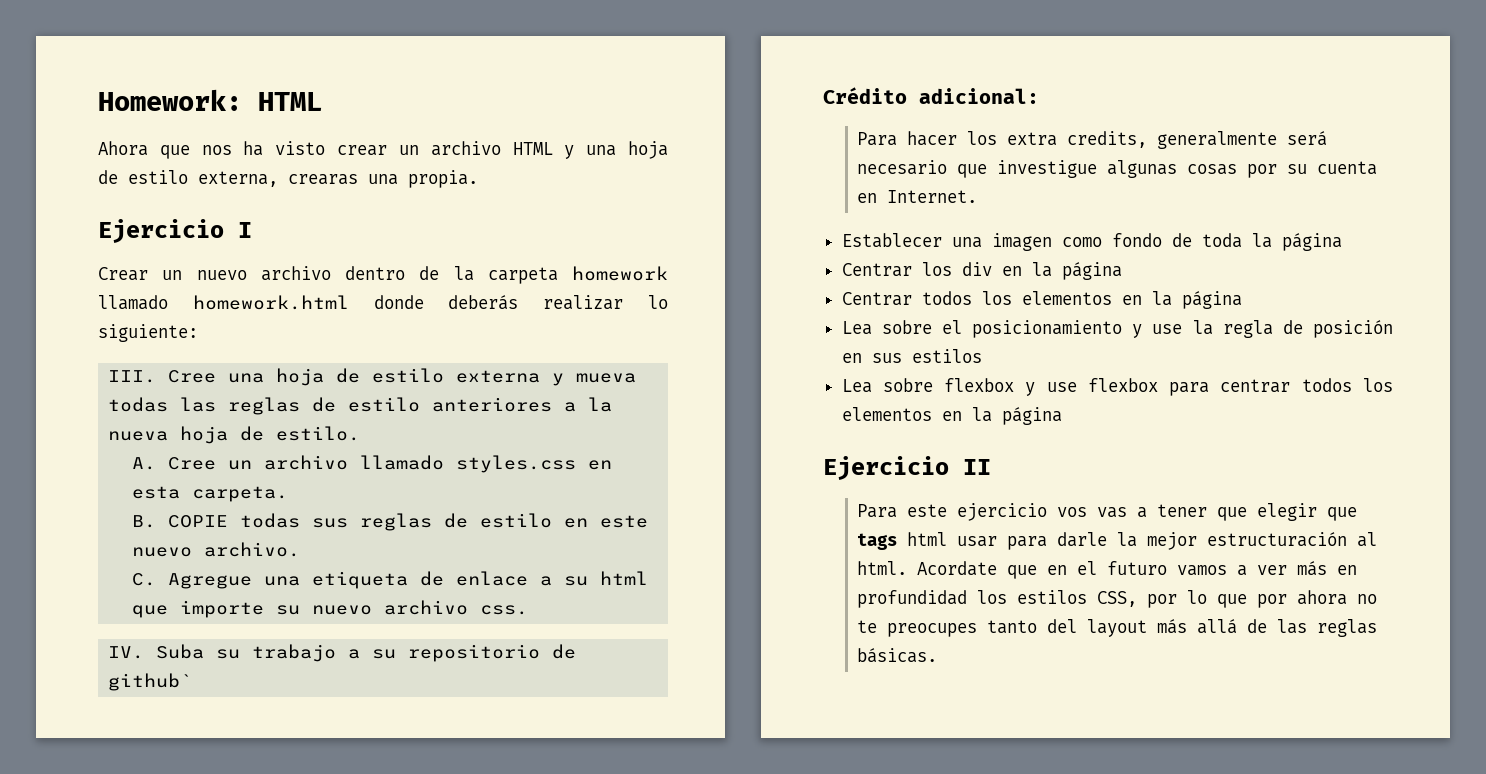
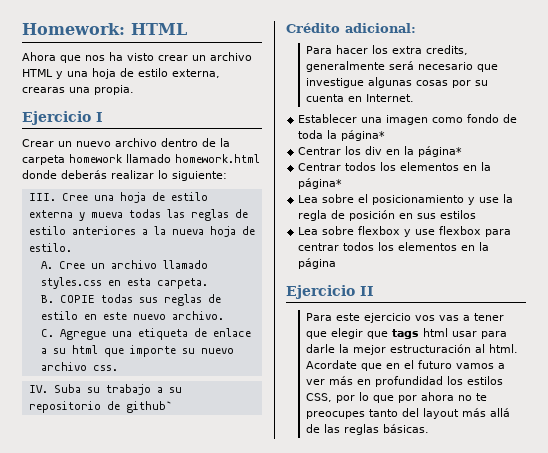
[1281,233,1342,251] página -> [341,130,386,141] página*
[1061,262,1122,280] página -> [418,146,463,157] página*
[1181,291,1242,309] página -> [298,178,343,189] página*

